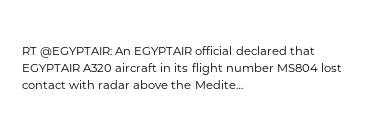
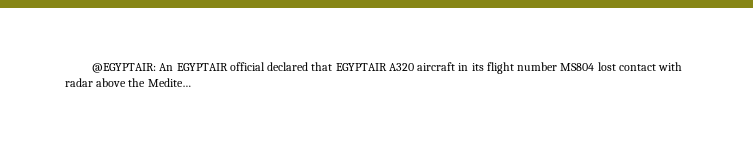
[22,47,37,55] RT -> (92, 68) none

